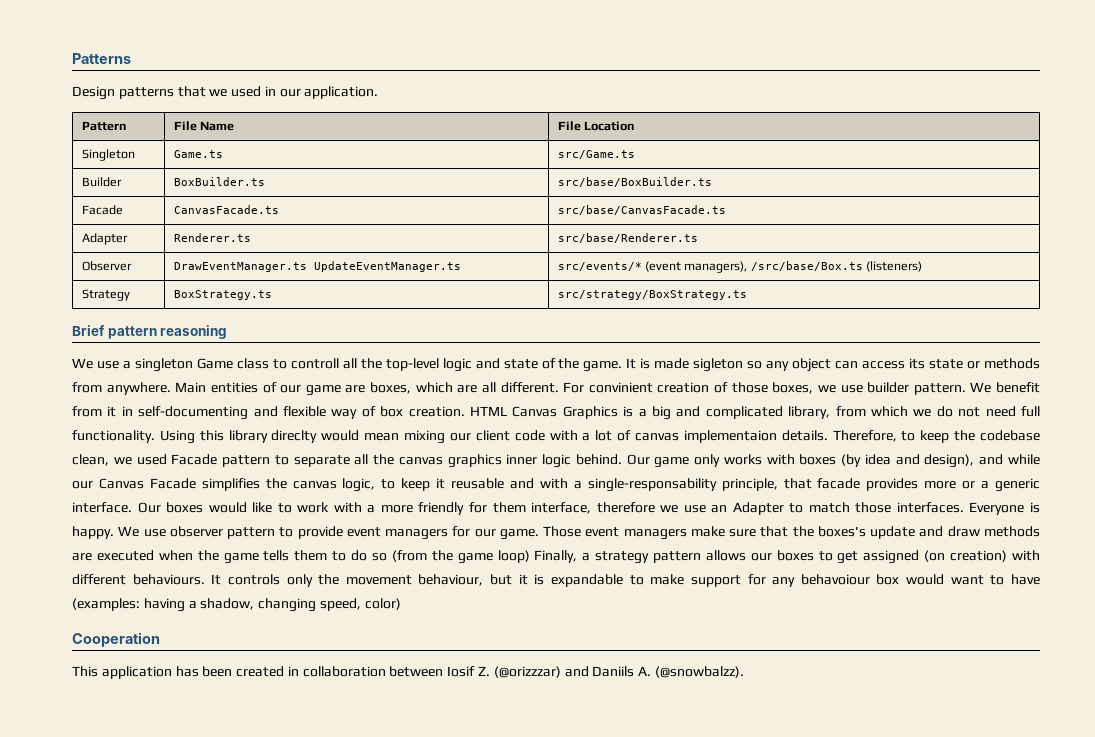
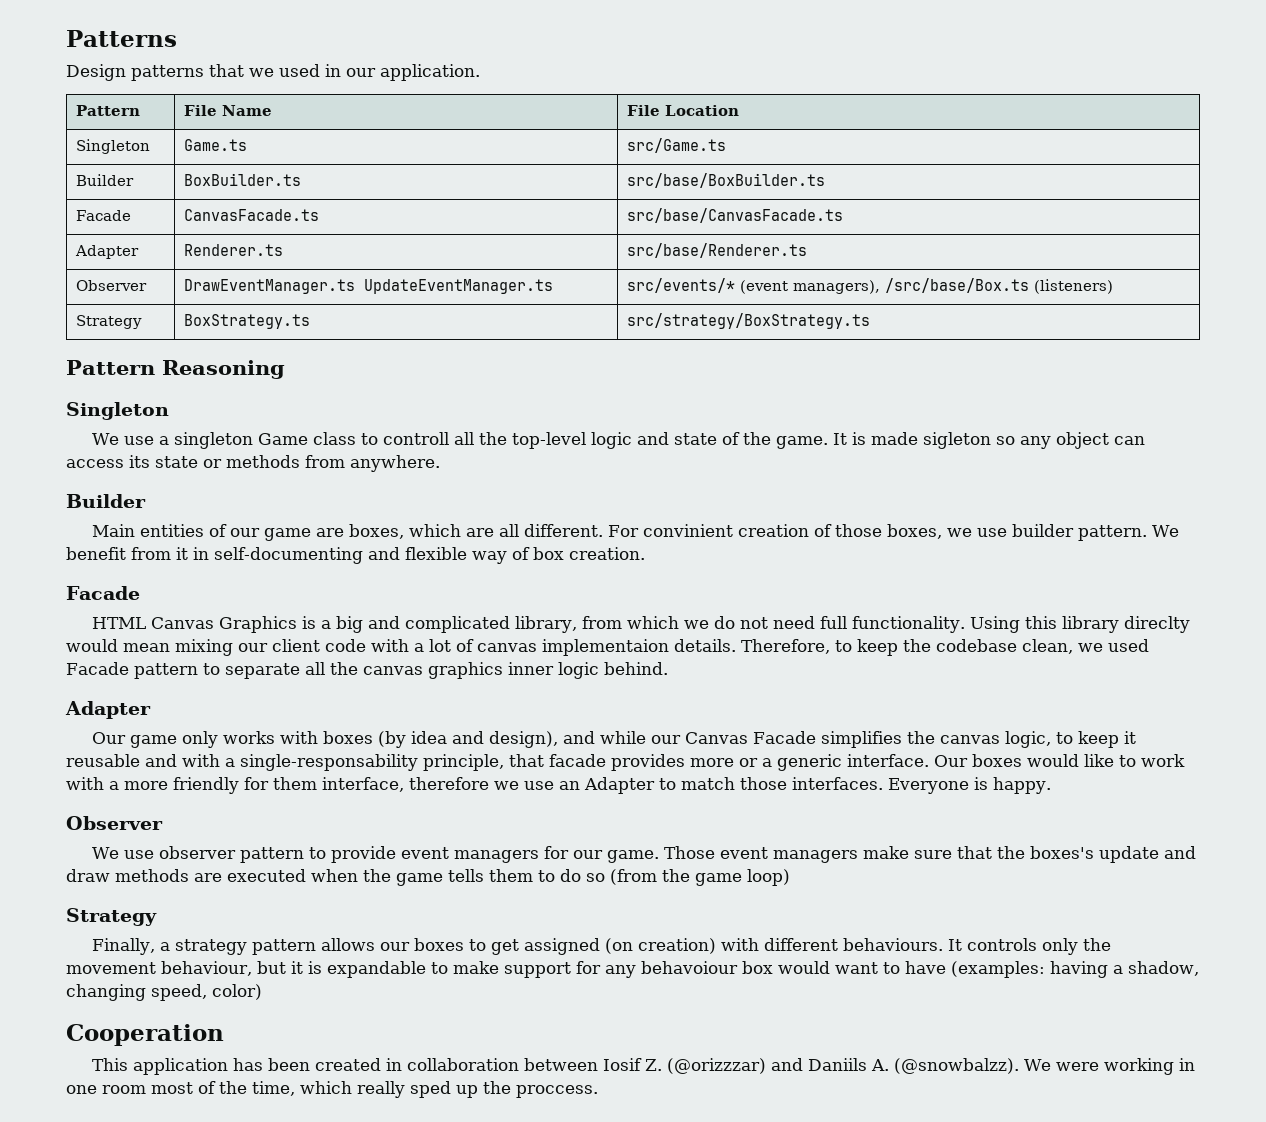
[72,325,228,339] Brief pattern reasoning -> [66,360,285,379] [66,402,169,420] Pattern Reasoning // Singleton
(171, 388) none -> [66,494,146,508] // Builder //
(465, 411) none -> [66,586,140,600] // Facade //
(622, 459) none -> [65,701,151,719] // Adapter //
(114, 532) none -> [66,816,163,830] // Observer //
(530, 556) none -> [66,908,157,926] // Strategy //
(744, 672) none -> [1024,1058,1196,1075] [66,1081,598,1098] We were working in one room most of the time, which really sped up the proccess.

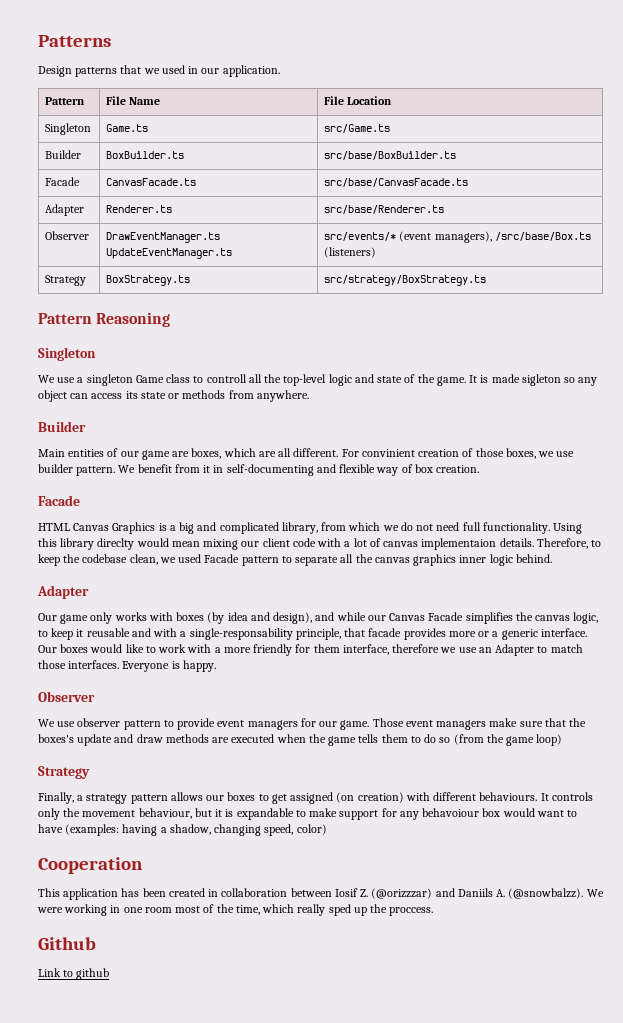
(598, 1091) none -> [38,937,96,950] [38,968,110,980] // Github // Link to github

